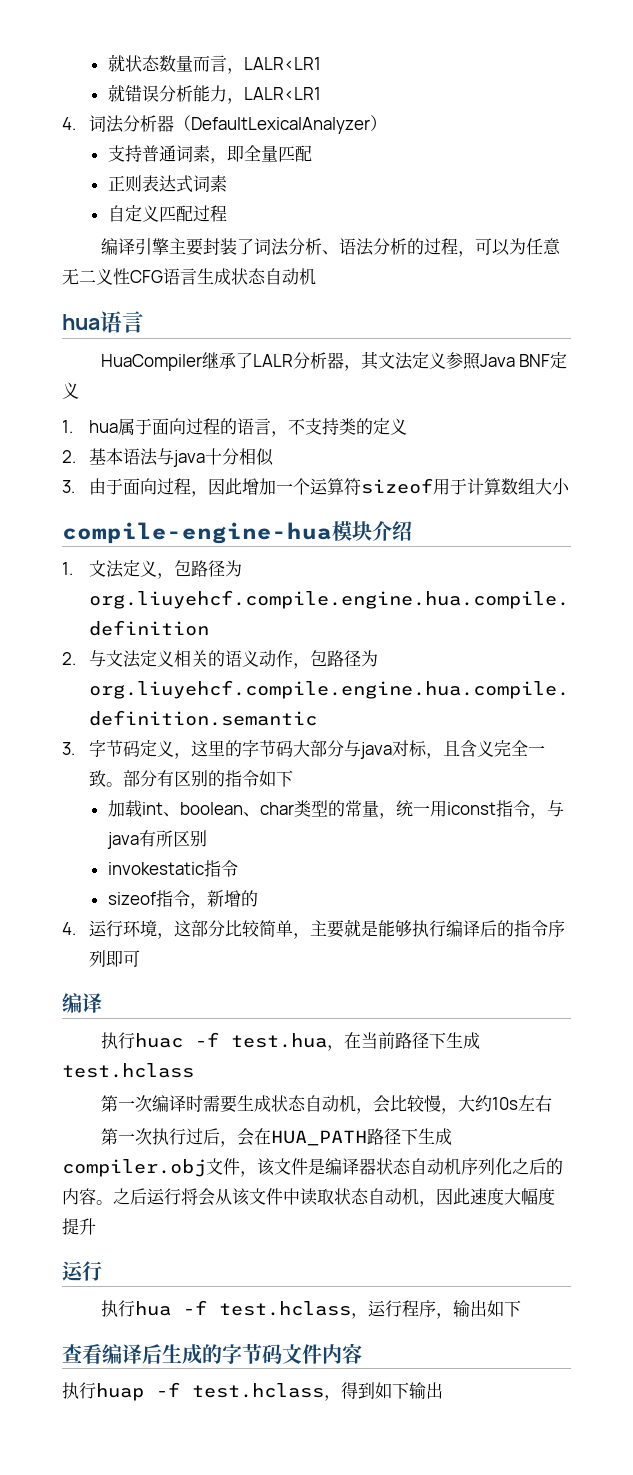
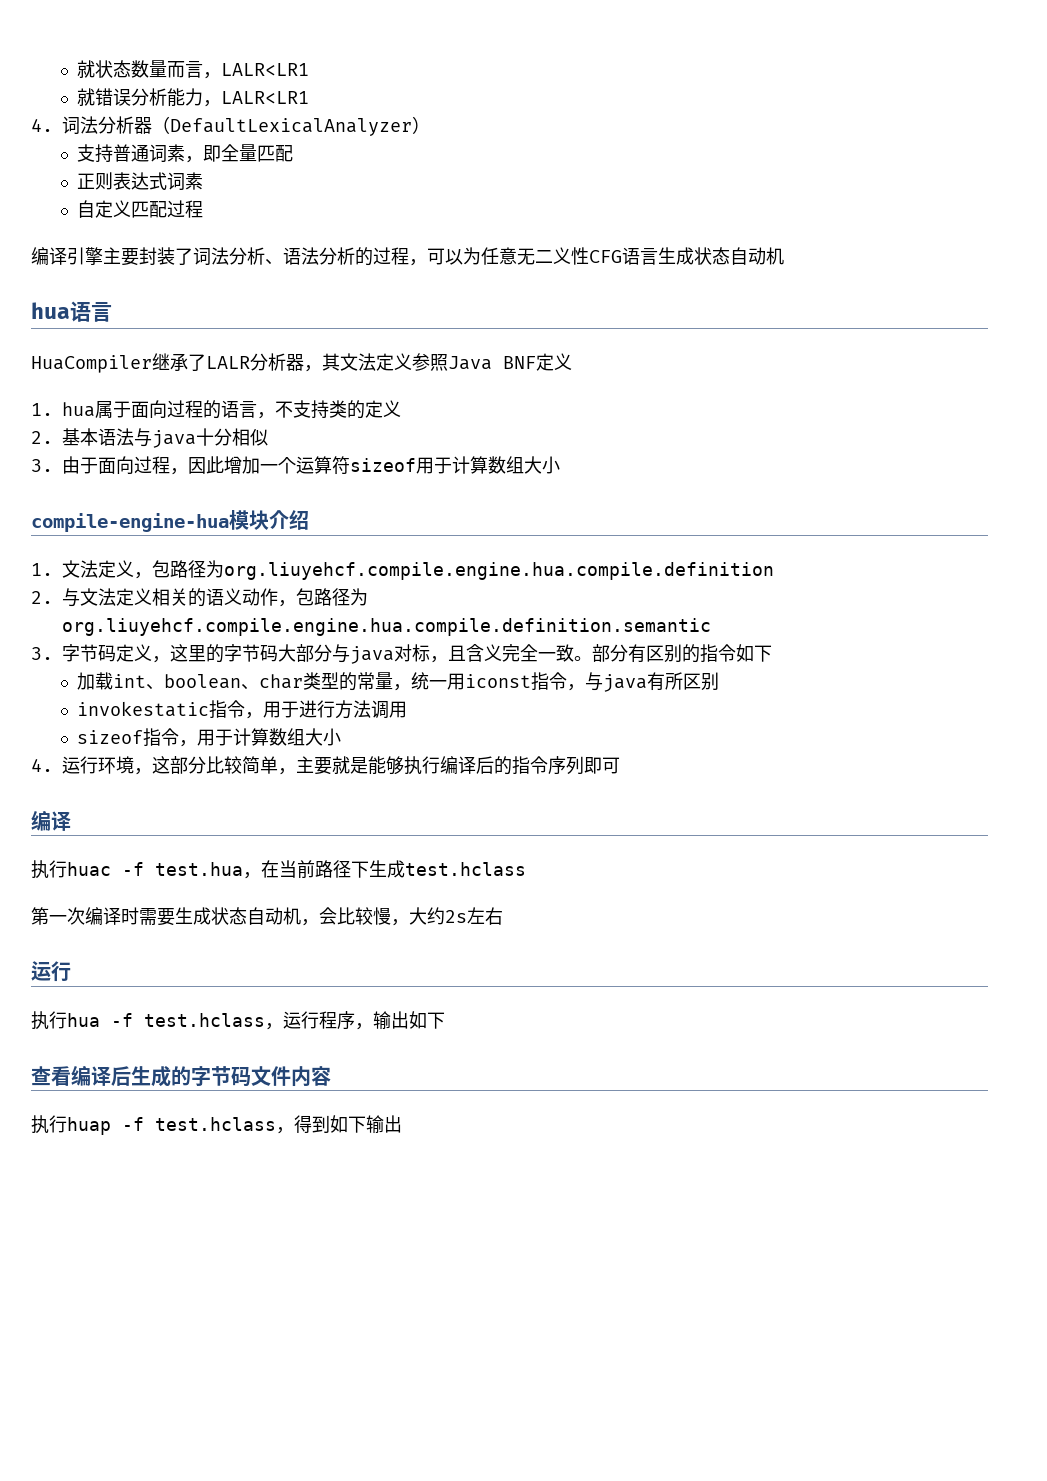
(238, 868) none -> [244,700,407,719] ，用于进行方法调用
[206,890,258,907] 新增的 -> [196,728,341,746] 用于计算数组大小
[491,1097,518,1110] 10s -> [445,910,467,923] 2s
[100,1128,452,1147] [62,1158,563,1177] [62,1188,555,1207] [62,1218,96,1235] // 第一次执行过后，会在HUA_PATH路径下生成compiler.obj文件，该文件是编译器状态自动机序列化之后的内容。之后运行将会从该文件中读取状态自动机，因此速度大幅度提升 -> (503, 916) none

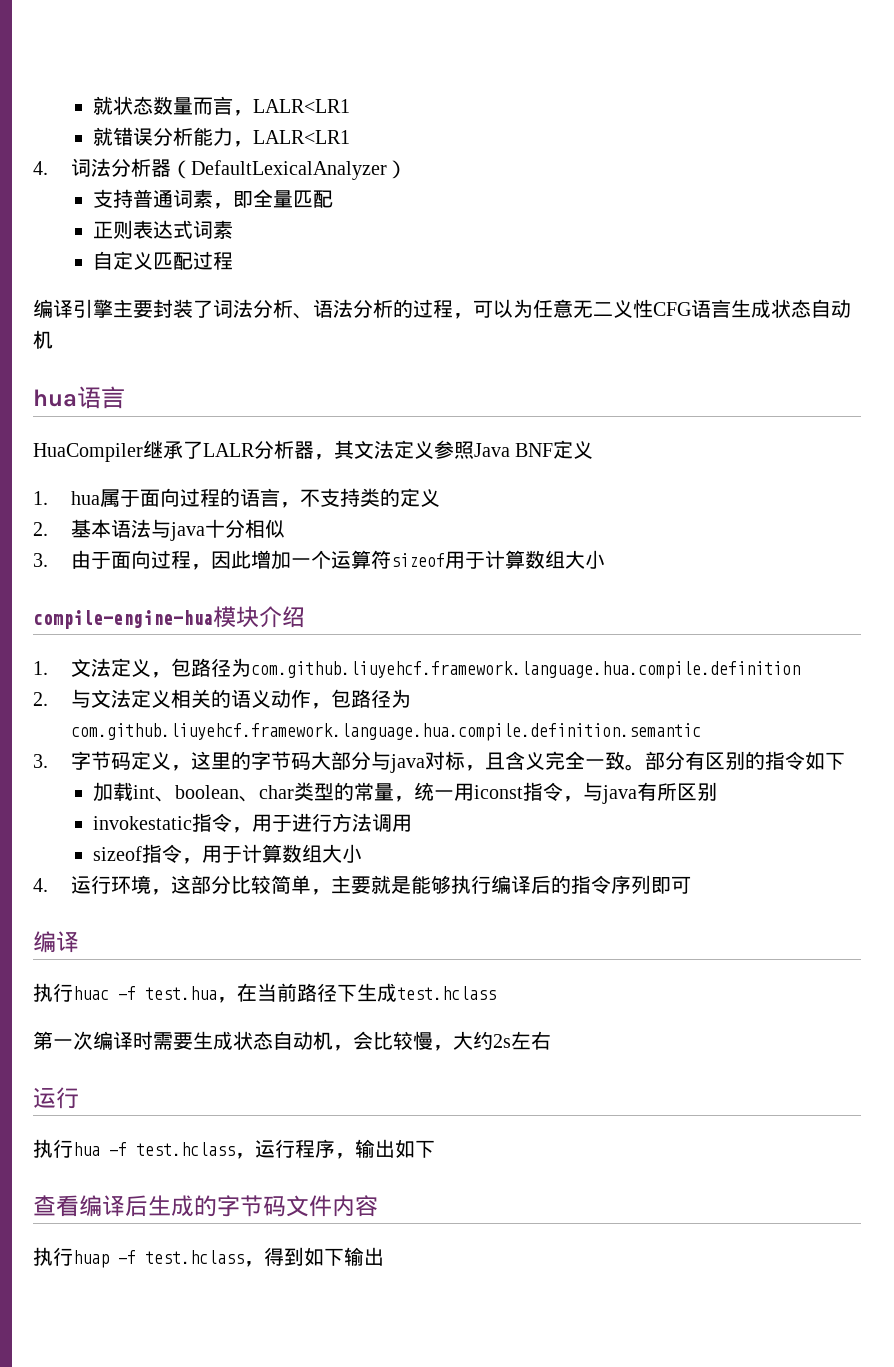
[224,562,774,580] org.liuyehcf.compile.engine.hua.compile.definition -> [251,661,801,679] com.github.liuyehcf.framework.language.hua.compile.definition
[62,618,711,636] org.liuyehcf.compile.engine.hua.compile.definition.semantic -> [71,723,702,741] com.github.liuyehcf.framework.language.hua.compile.definition.semantic

